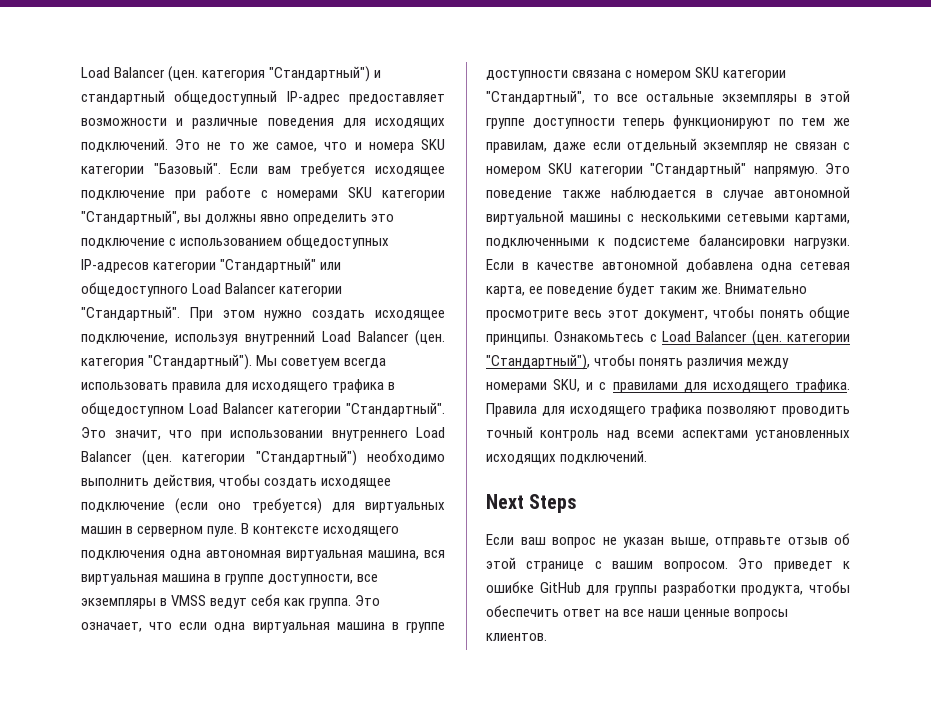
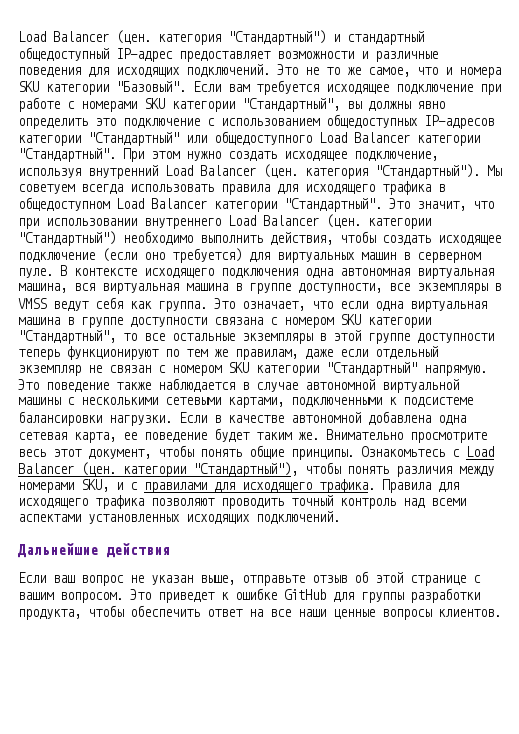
[486,494,578,513] Next Steps -> [18,543,170,558] Дальнейшие действия

